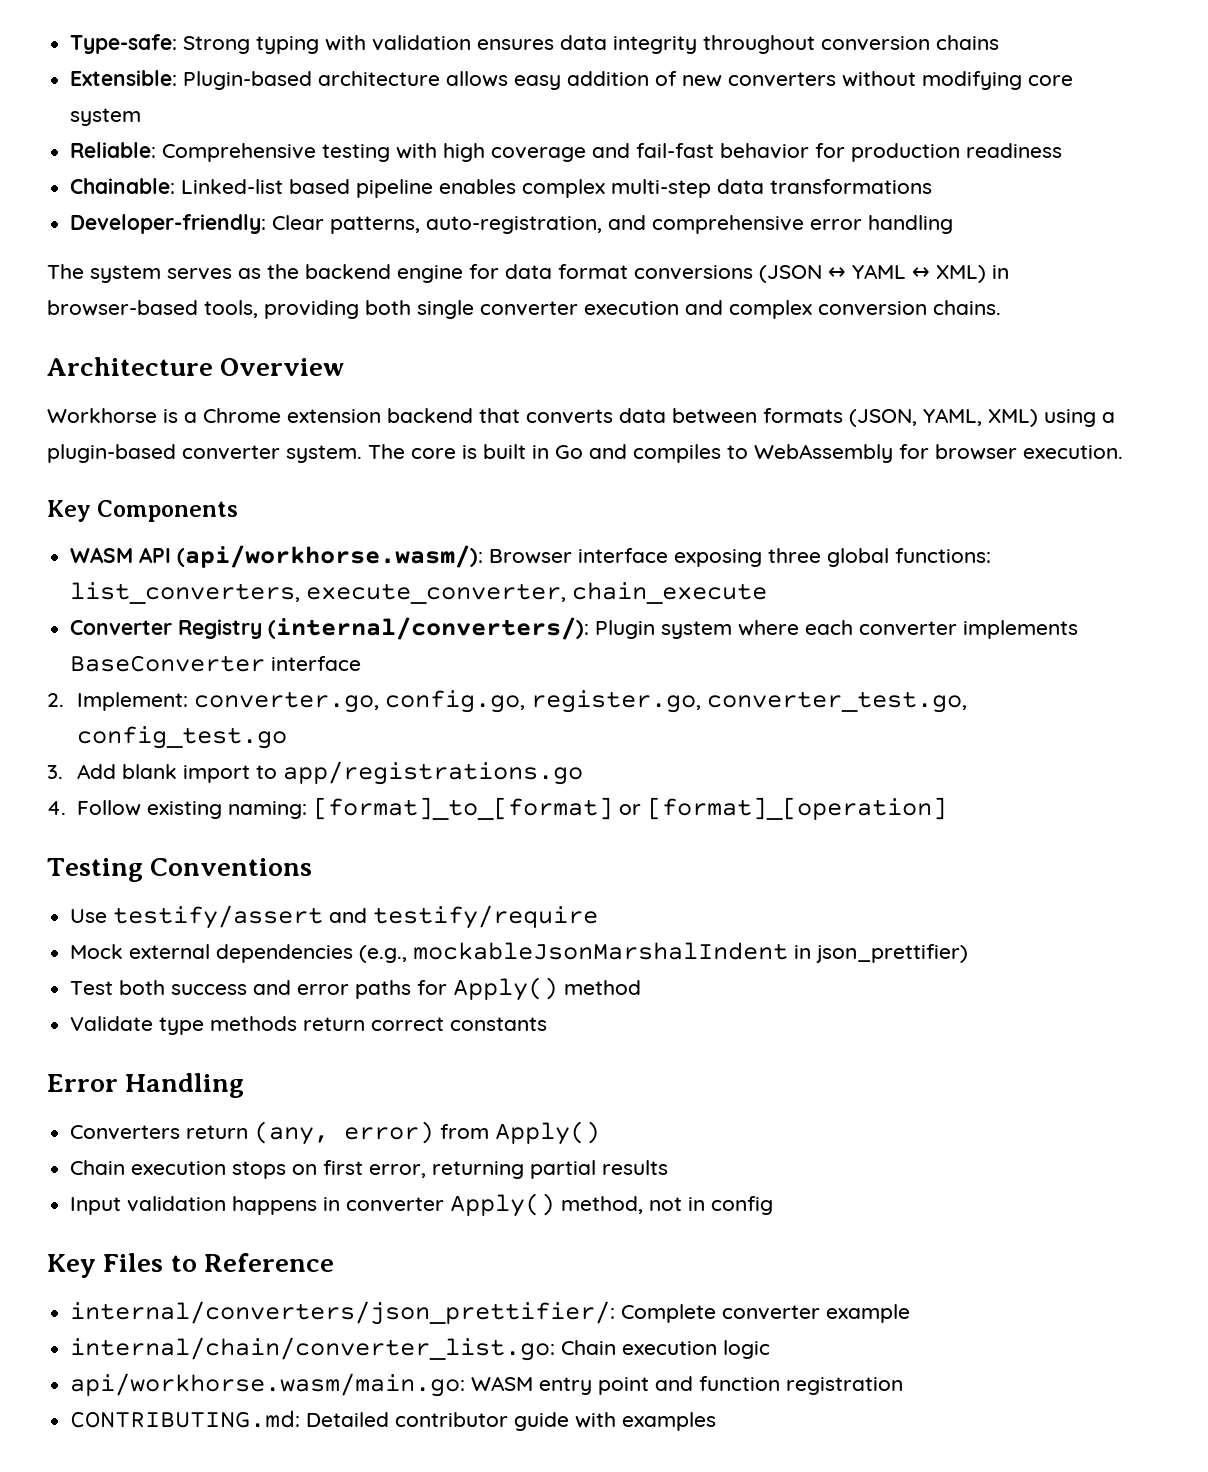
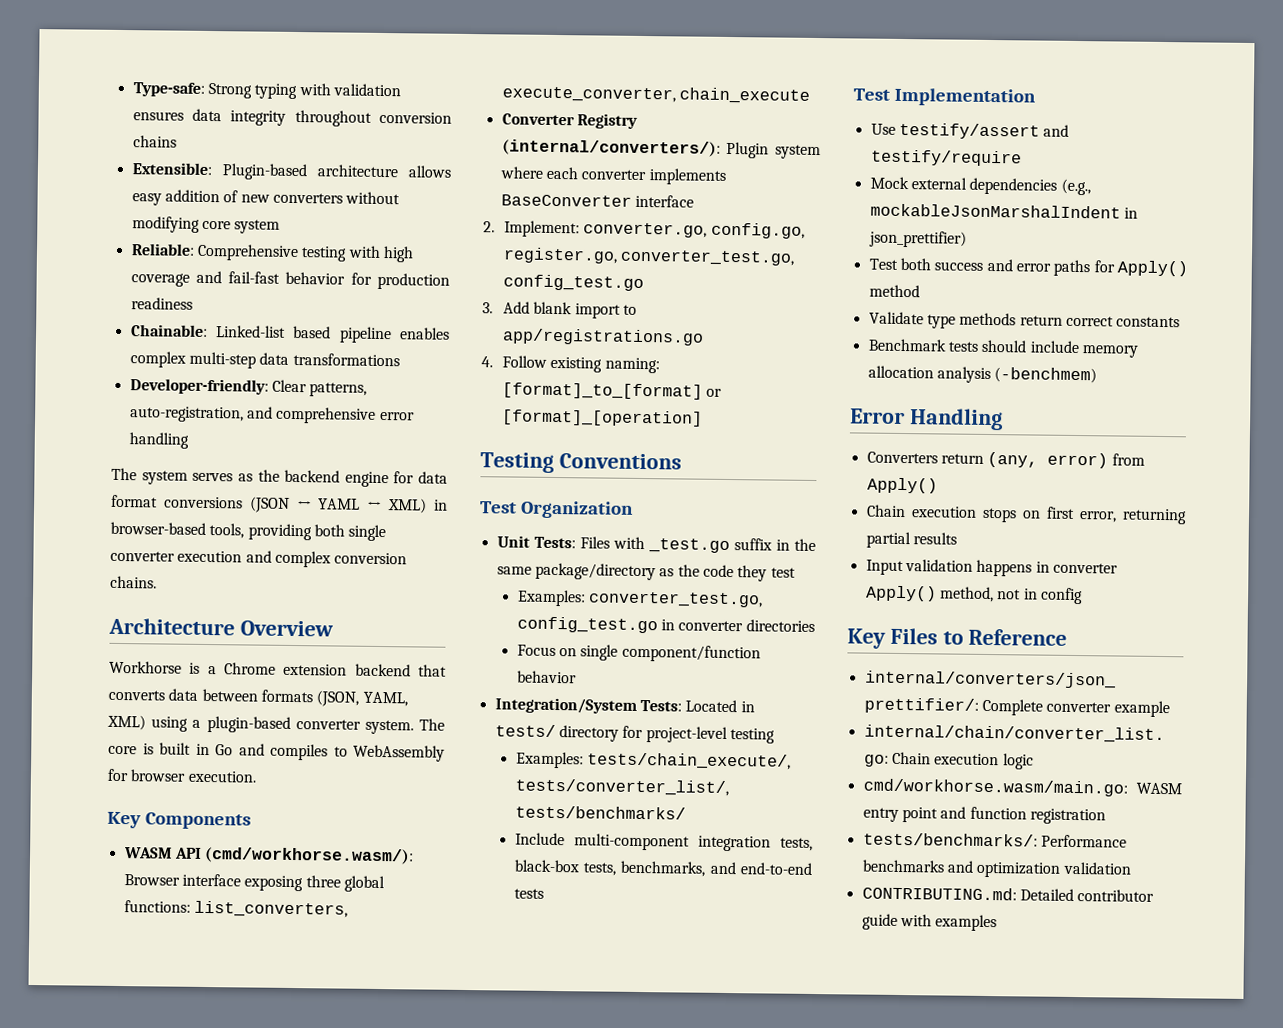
[177,545,484,568] (api/workhorse.wasm/): -> [204,846,415,865] (cmd/workhorse.wasm/):
(313, 867) none -> [479,500,634,519] [496,535,816,554] [496,562,796,582] [516,589,763,608] [516,616,815,634] [516,644,761,663] [516,670,577,684] [494,697,755,714] [494,724,775,744] [515,751,791,770] [514,778,729,797] [514,805,686,820] [514,832,813,852] [513,859,812,877] [513,888,544,899] [853,87,1036,107] // Test Organization // Unit Tests: Files with _test.go suffix in the same package/directory as the code they test // Examples: converter_test.go, config_test.go in converter directories // Focus on single component/function behavior // Integration/System Tests: Located in tests/ directory for project-level testing // Examples: tests/chain_execute/, tests/converter_list/, tests/benchmarks/ // Include multi-component integration tests, black-box tests, benchmarks, and end-to-end tests // Test Implementation
(548, 1024) none -> [867,338,1138,358] [867,365,1098,384] // Benchmark tests should include memory allocation analysis (-benchmem)
[70,1373,466,1397] api/workhorse.wasm/main.go: -> [862,778,1128,797] cmd/workhorse.wasm/main.go:
(904, 1386) none -> [862,832,1127,848] [861,859,1132,878] // tests/benchmarks/: Performance benchmarks and optimization validation

